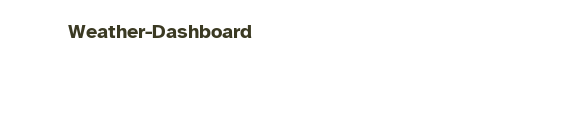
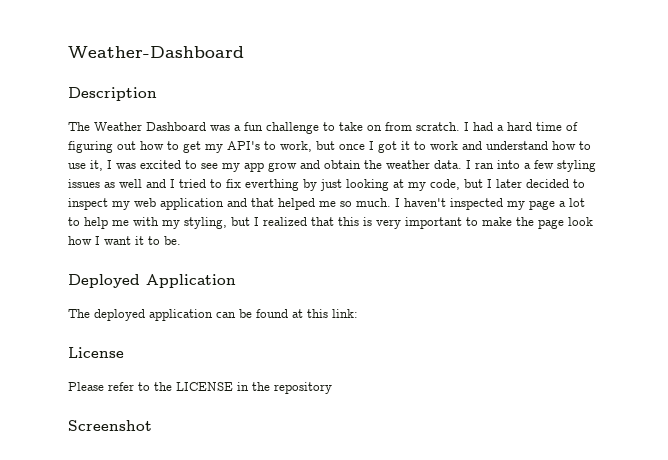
(252, 31) none -> [68,87,157,101] [68,122,578,134] [68,141,591,153] [68,160,596,172] [68,179,585,191] [68,198,585,210] [68,217,593,229] [68,236,181,245] [68,274,236,288] [68,309,358,321] [68,347,124,358] [68,382,332,394] [68,420,152,431] // Description // The Weather Dashboard was a fun challenge to take on from scratch. I had a hard time of figuring out how to get my API's to work, but once I got it to work and understand how to use it, I was excited to see my app grow and obtain the weather data. I ran into a few styling issues as well and I tried to fix everthing by just looking at my code, but I later decided to inspect my web application and that helped me so much. I haven't inspected my page a lot to help me with my styling, but I realized that this is very important to make the page look how I want it to be. // Deployed Application // The deployed application can be found at this link: // License // Please refer to the LICENSE in the repository // Screenshot

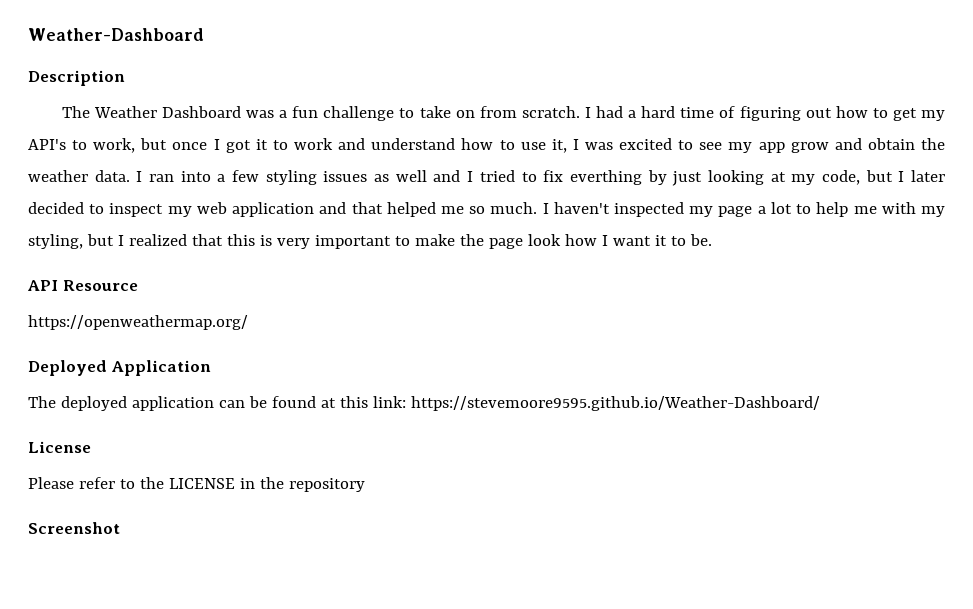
(181, 240) none -> [27,280,138,291] [28,315,248,330] // API Resource // https://openweathermap.org/
(358, 313) none -> [410,396,820,411] https://stevemoore9595.github.io/Weather-Dashboard/

